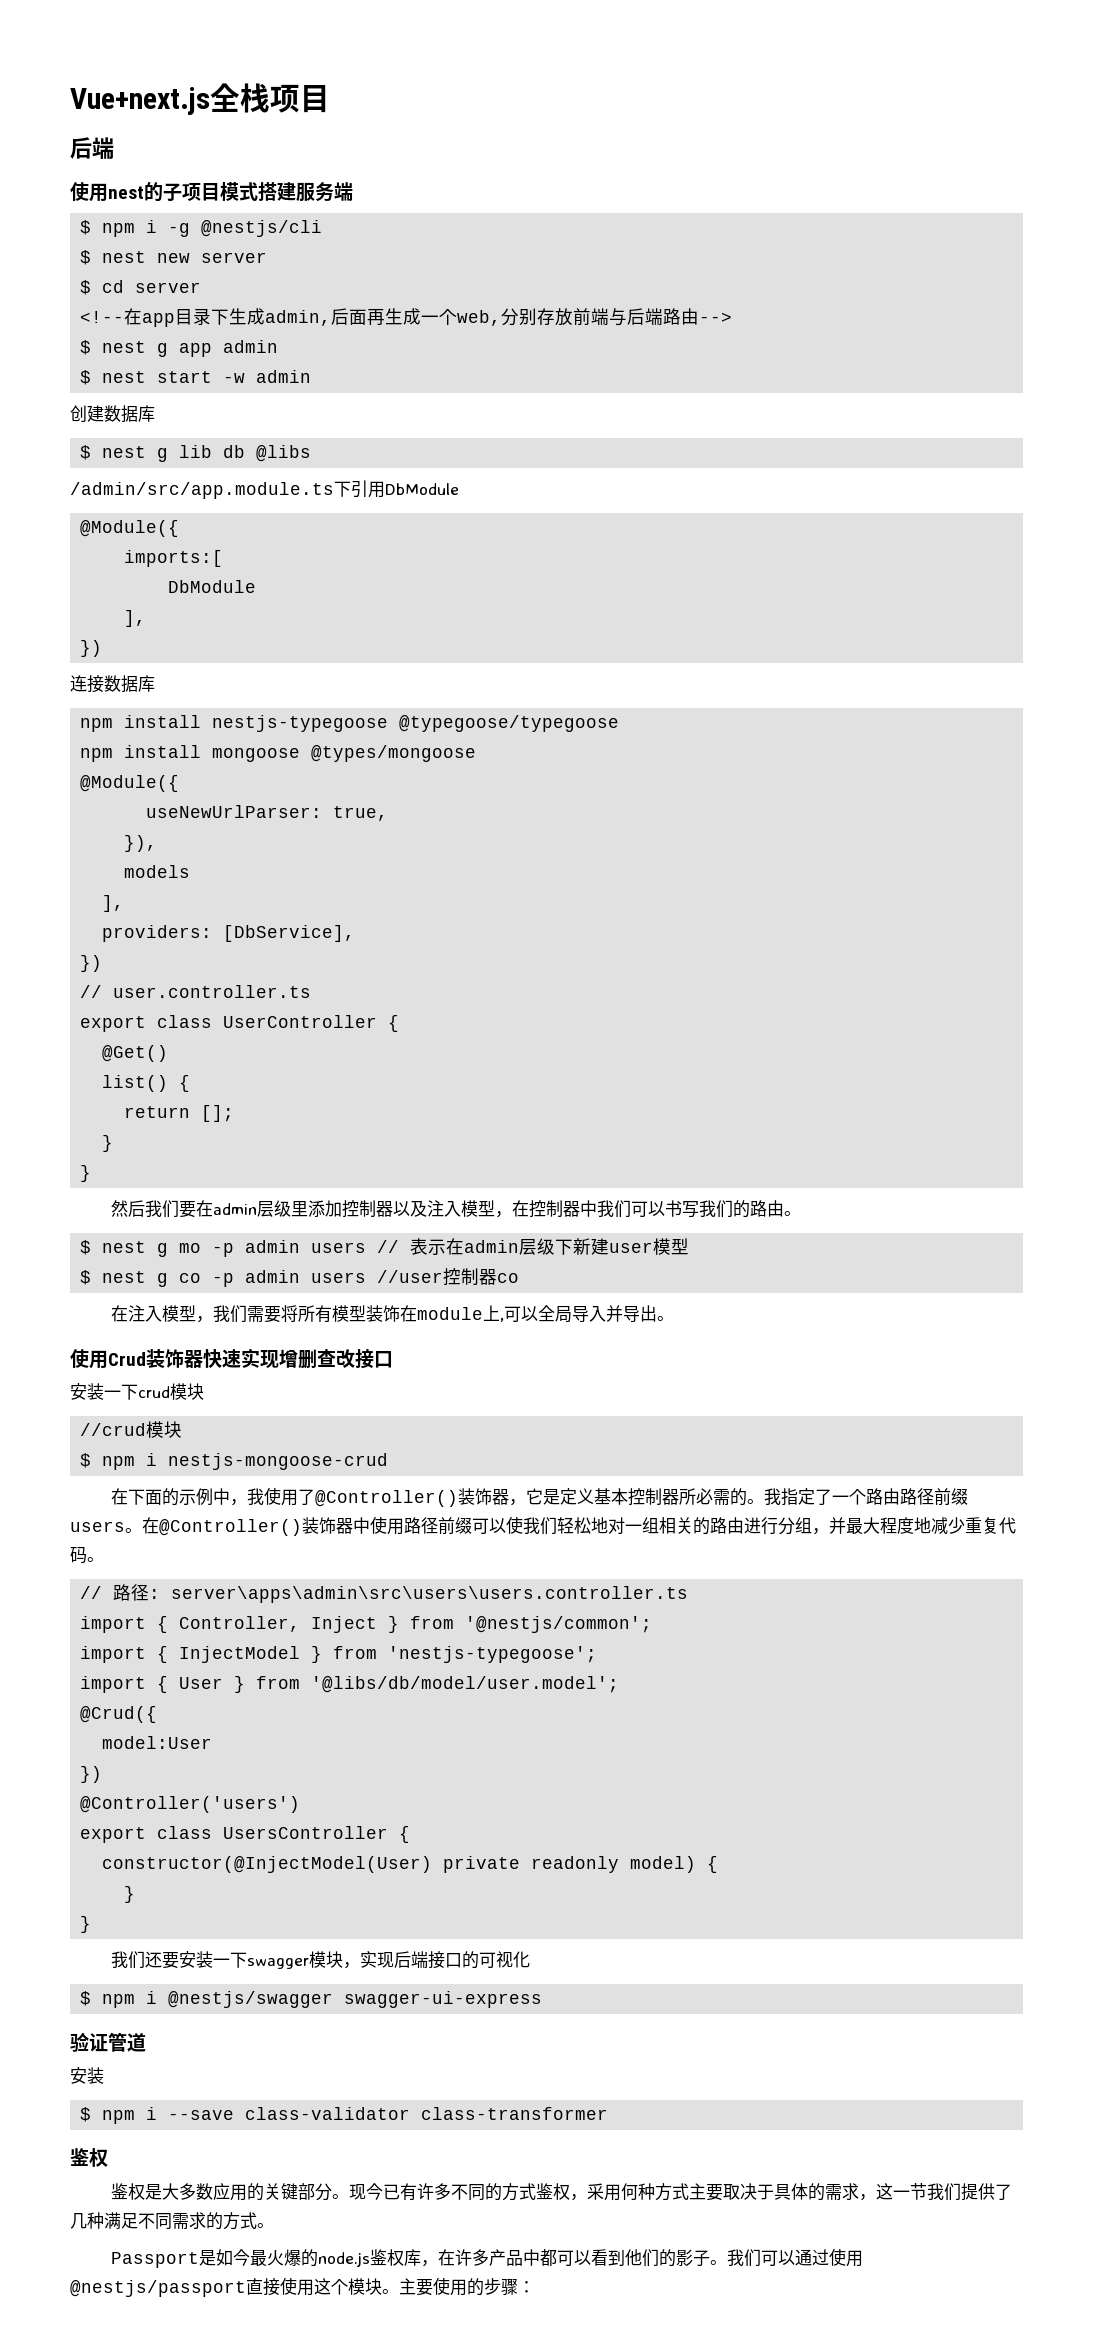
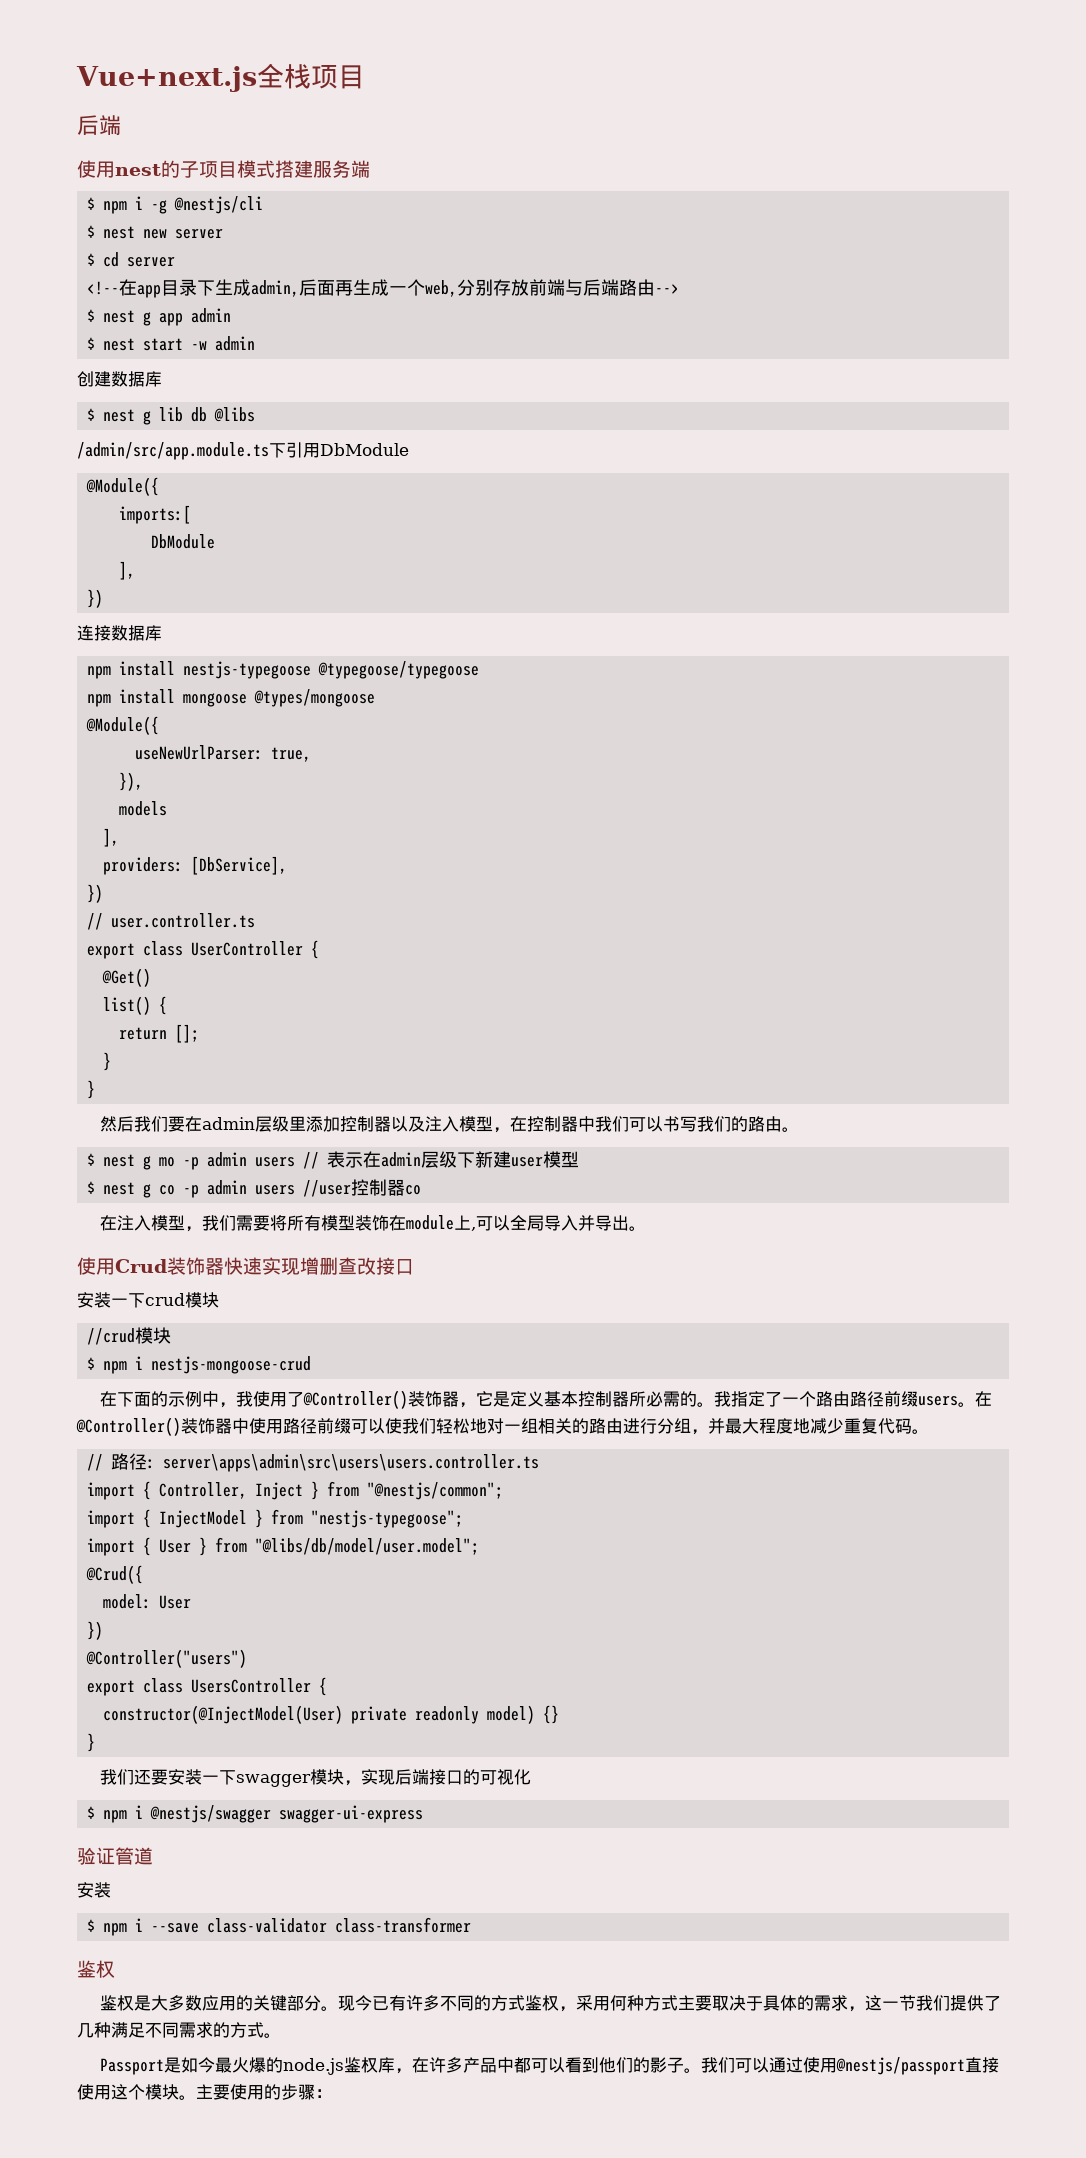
[465,1616,653,1633] '@nestjs/common'; -> [367,1482,504,1500] "@nestjs/common";
[388,1646,598,1663] 'nestjs-typegoose'; -> [311,1510,464,1528] "nestjs-typegoose";
[311,1676,620,1693] '@libs/db/model/user.model'; -> [255,1538,480,1555] "@libs/db/model/user.model";
[102,1736,213,1749] [80,1766,103,1783] [80,1796,301,1813] model:User // }) // @Controller('users') -> [103,1594,192,1609] [87,1621,104,1640] [86,1649,248,1668] model: User // }) // @Controller("users")
[707,1856,719,1873] [124,1886,136,1903] { // } -> [543,1705,560,1724] {}

